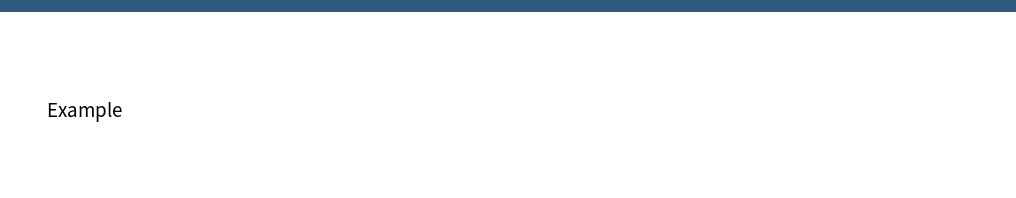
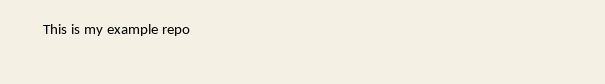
[47,102,122,122] Example -> [43,24,190,36] This is my example repo

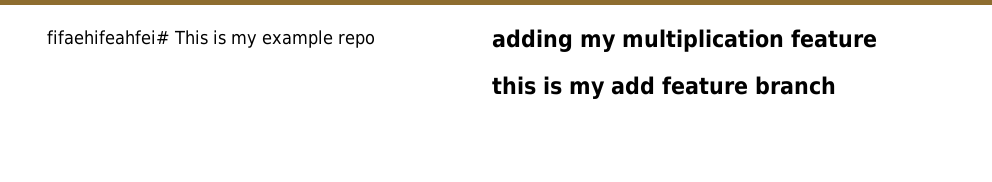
(43, 29) none -> [47,30,170,45] fifaehifeahfei#
(190, 31) none -> [492,29,877,52] [492,76,836,99] // adding my multiplication feature // this is my add feature branch

